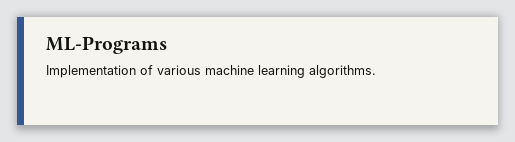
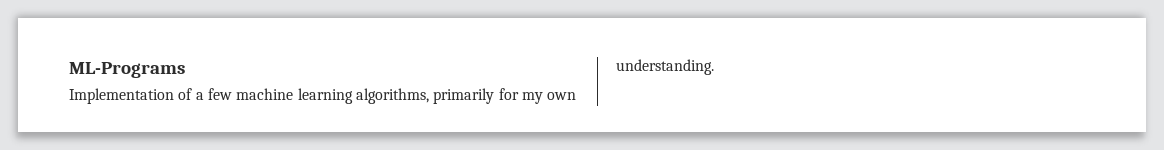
[157,65,376,78] various machine learning algorithms. -> [195,88,577,104] [616,59,714,75] a few machine learning algorithms, primarily for my own understanding.

